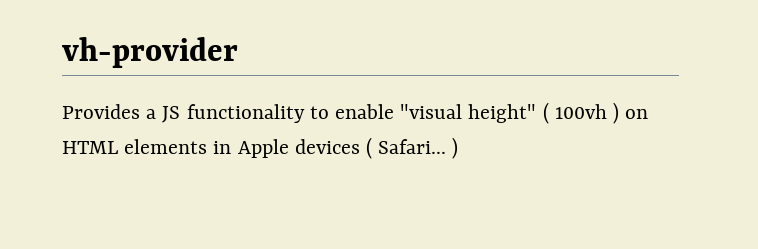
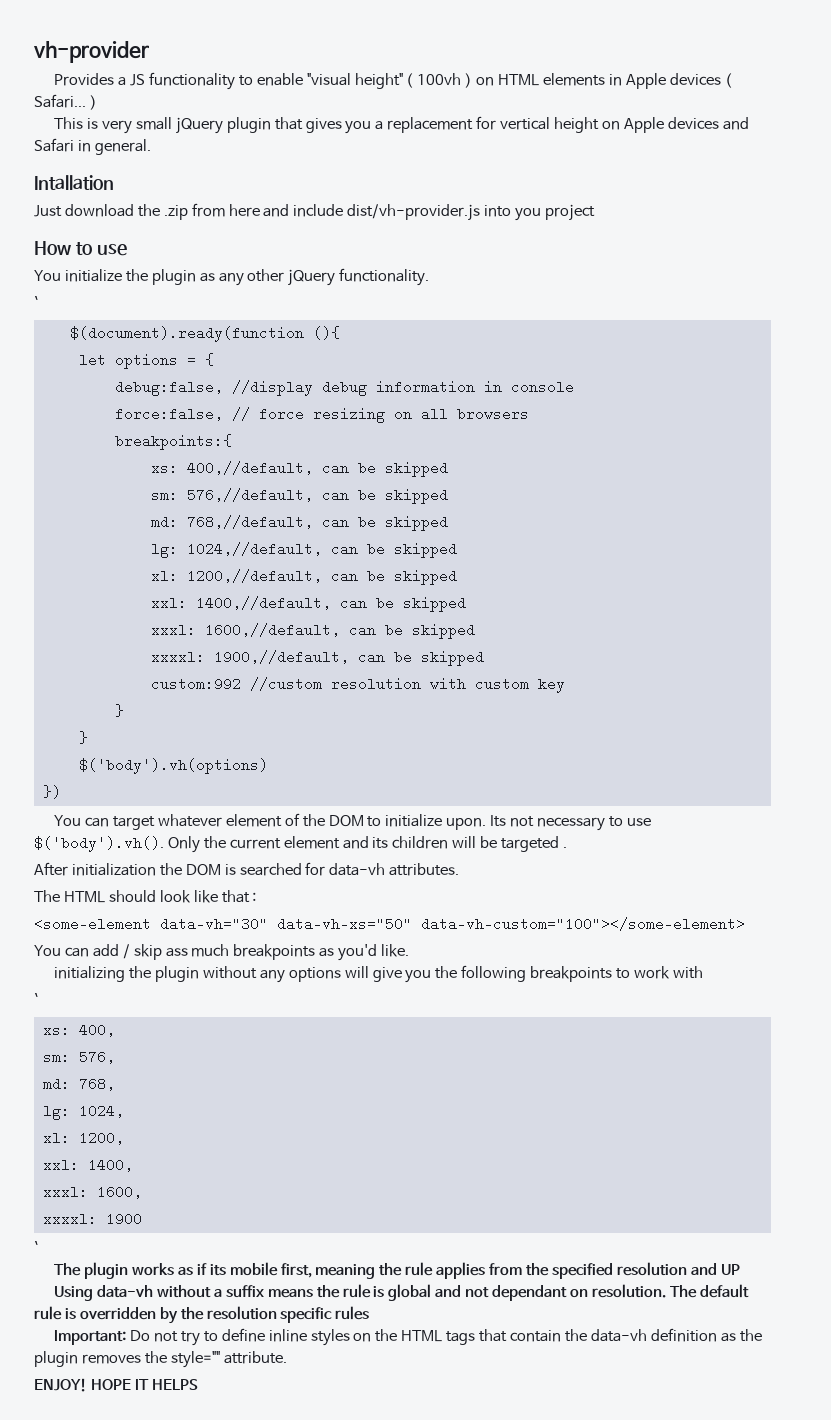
(459, 148) none -> [54,116,749,134] [34,138,151,155] [34,175,114,190] [34,203,596,221] [34,241,127,256] [34,268,430,286] [34,296,38,308] [69,326,340,342] [78,353,214,369] [114,380,574,396] [114,407,529,423] [114,434,232,450] [150,461,448,477] [150,488,448,504] [150,515,448,531] [150,542,457,558] [150,569,457,585] [150,596,466,612] [150,623,475,639] [150,650,484,666] [150,677,565,693] [114,704,124,717] [78,731,88,744] [78,758,268,774] [42,785,61,799] [54,813,651,831] [34,836,568,853] [34,862,460,876] [34,890,257,903] [34,917,745,931] [34,944,410,961] [54,965,703,983] [34,993,38,1005] [42,1023,115,1037] [42,1050,115,1064] [42,1077,115,1091] [42,1104,124,1120] [42,1131,124,1145] [42,1158,133,1172] [42,1185,142,1199] [42,1212,142,1226] [34,1241,38,1253] [54,1262,740,1279] [54,1284,749,1301] [34,1306,370,1324] [54,1328,762,1346] [34,1351,287,1368] [34,1378,198,1392] // This is very small jQuery plugin that gives you a replacement for vertical height on Apple devices and Safari in general. // Intallation // Just download the .zip from here and include dist/vh-provider.js into you project // How to use // You initialize the plugin as any other jQuery functionality. // ` // $(document).ready(function (){ // let options = { // debug:false, //display debug information in console // force:false, // force resizing on all browsers // breakpoints:{ // xs: 400,//default, can be skipped // sm: 576,//default, can be skipped // md: 768,//default, can be skipped // lg: 1024,//default, can be skipped // xl: 1200,//default, can be skipped // xxl: 1400,//default, can be skipped // xxxl: 1600,//default, can be skipped // xxxxl: 1900,//default, can be skipped // custom:992 //custom resolution with custom key // } // } // $('body').vh(options) // }) // You can target whatever element of the DOM to initialize upon. Its not necessary to use $('body').vh(). Only the current element and its children will be targeted . // After initialization the DOM is searched for data-vh attributes. // The HTML should look like that : // <some-element data-vh="30" data-vh-xs="50" data-vh-custom="100"></some-element> // You can add / skip ass much breakpoints as you'd like. // initializing the plugin without any options will give you the following breakpoints to work with // ` // xs: 400, // sm: 576, // md: 768, // lg: 1024, // xl: 1200, // xxl: 1400, // xxxl: 1600, // xxxxl: 1900 // ` // The plugin works as if its mobile first, meaning the rule applies from the specified resolution and UP // Using data-vh without a suffix means the rule is global and not dependant on resolution. The default rule is overridden by the resolution specific rules // Important: Do not try to define inline styles on the HTML tags that contain the data-vh definition as the plugin removes the style="" attribute. // ENJOY! HOPE IT HELPS

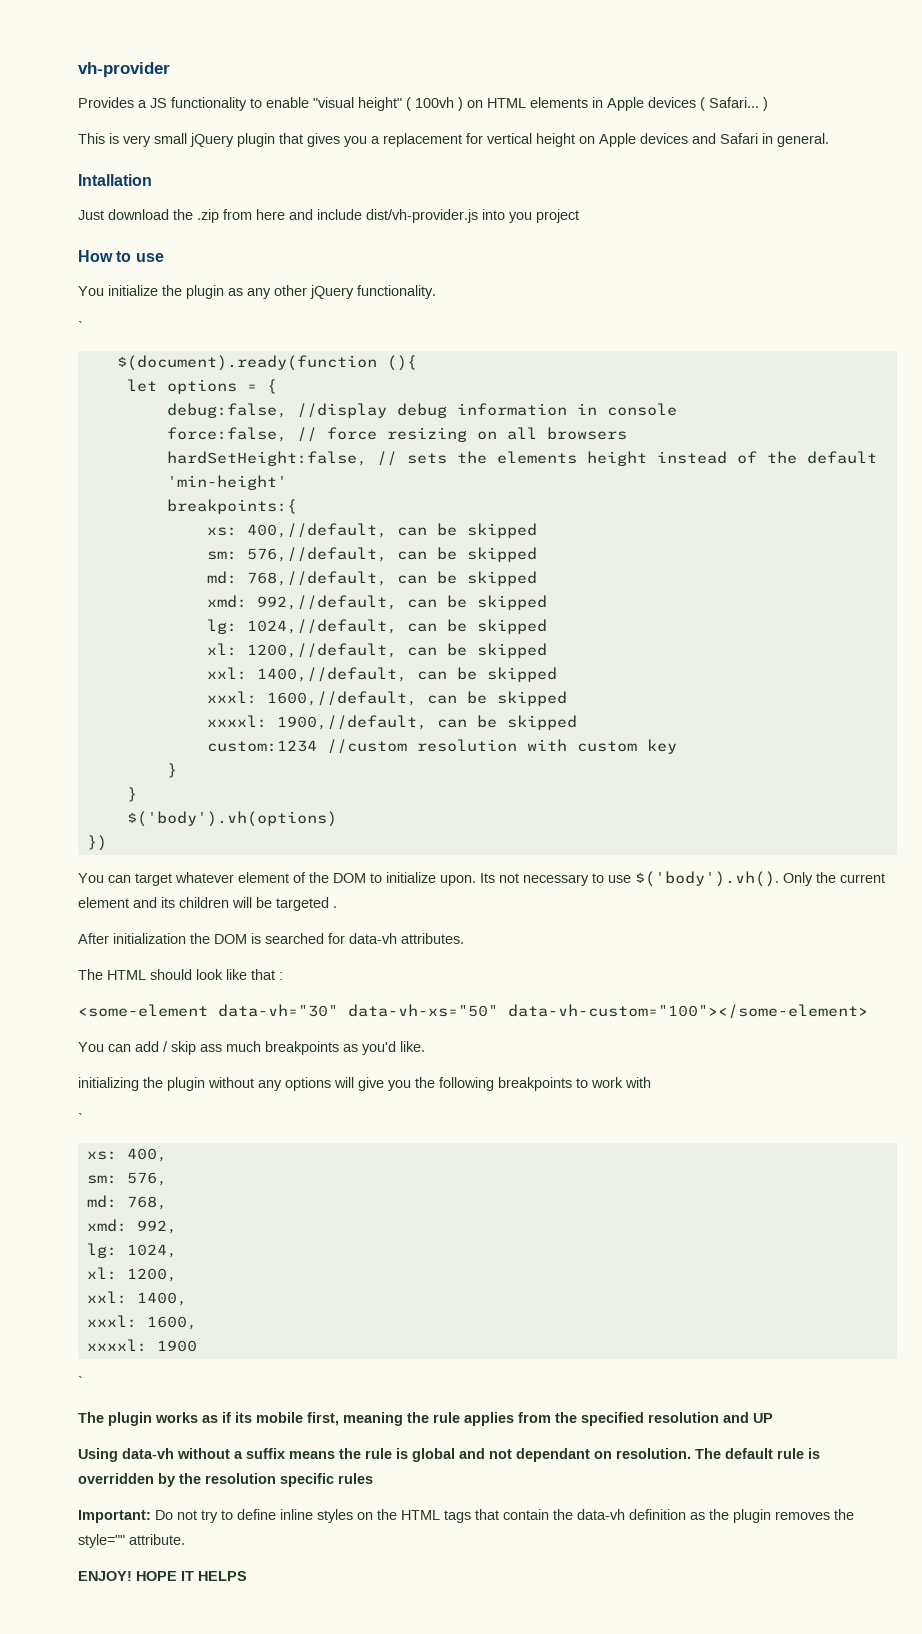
(529, 414) none -> [166,451,877,466] [166,475,287,490] // hardSetHeight:false, // sets the elements height instead of the default 'min-height'
(448, 523) none -> [206,595,547,610] // xmd: 992,//default, can be skipped
[150,677,241,691] custom:992 -> [206,740,317,752] custom:1234
(115, 1084) none -> [86,1219,177,1234] // xmd: 992,

